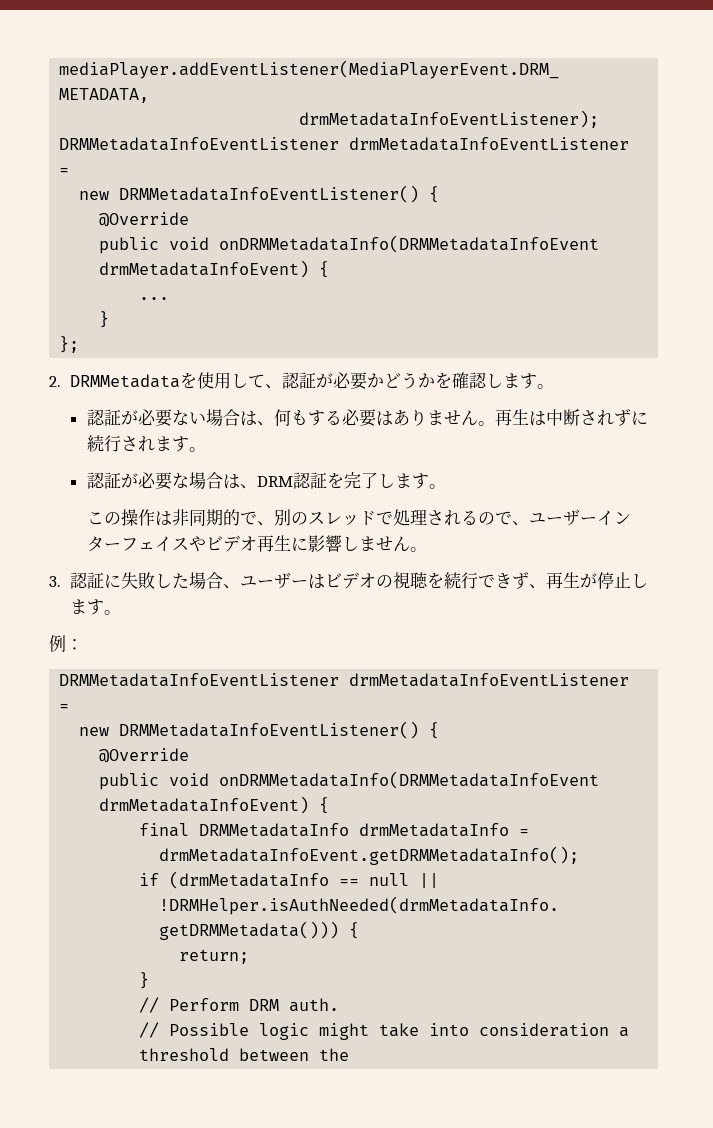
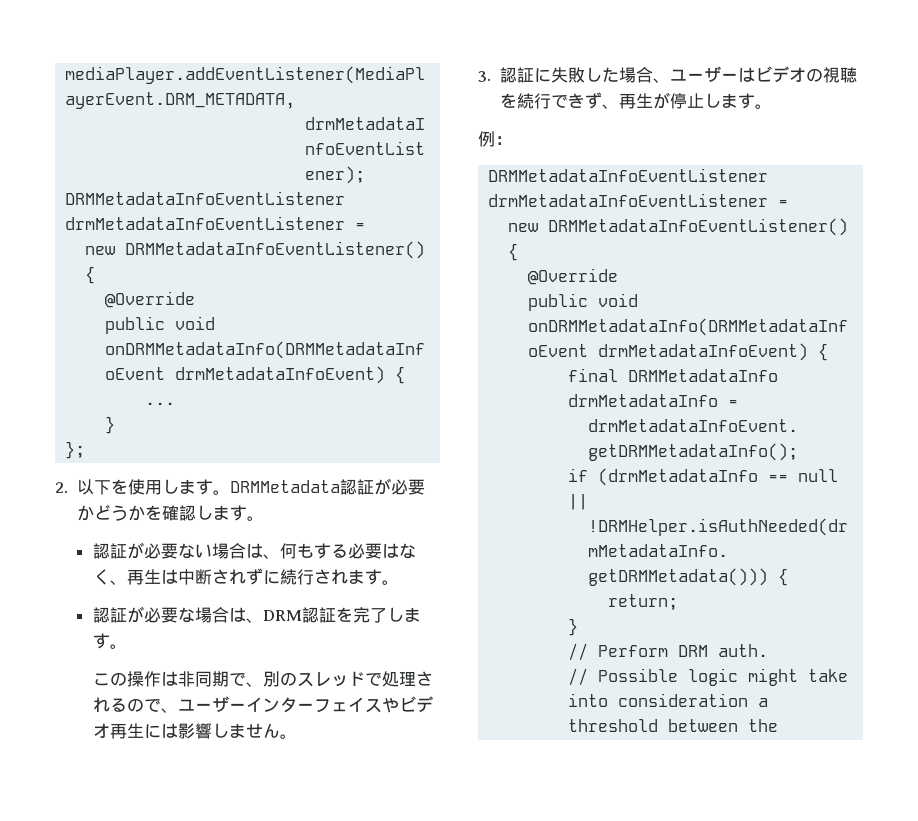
[69,374,180,388] DRMMetadata -> [76,479,111,495] 以下
[247,374,282,389] て、 -> [178,479,340,495] ます。DRMMetadata
[392,409,495,426] ありません。 -> [398,543,416,559] [92,569,127,585] なく、
[222,509,240,526] 的 -> (229, 679) none
(308, 544) none -> [160,723,178,738] は

